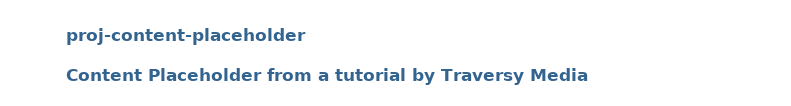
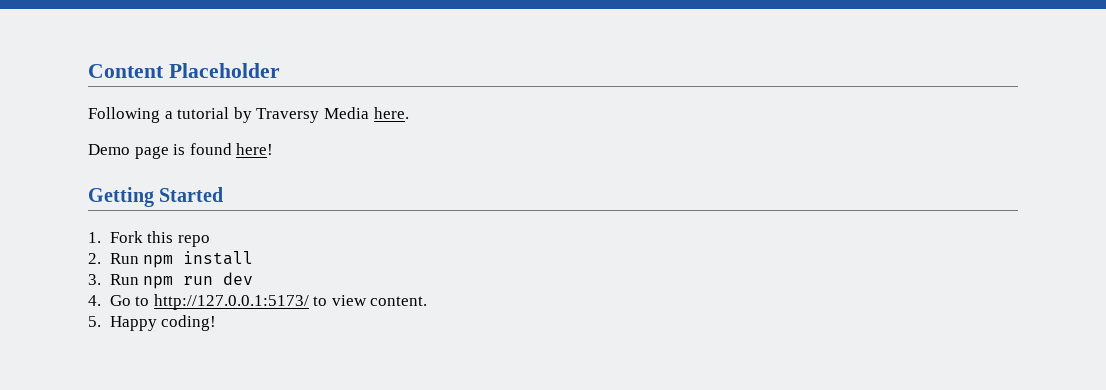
[66,28,306,45] proj-content-placeholder // -> (88, 71) none
[267,68,312,81] from -> [88,107,160,123] // Following
(588, 74) none -> [373,107,409,119] [88,143,274,159] [88,187,224,207] [88,231,210,247] [88,251,254,268] [88,272,254,289] [88,294,428,310] [88,315,217,331] here. // Demo page is found here! // Getting Started // 1. Fork this repo // 2. Run npm install // 3. Run npm run dev // 4. Go to http://127.0.0.1:5173/ to view content. // 5. Happy coding!

